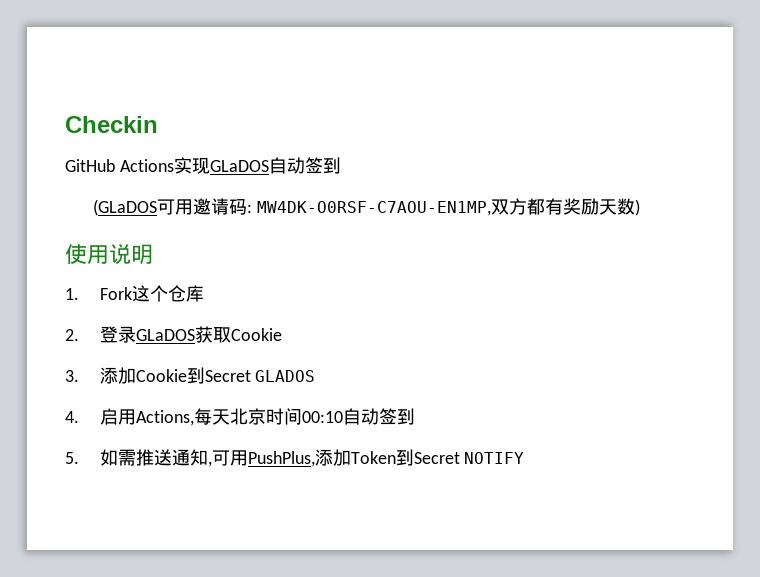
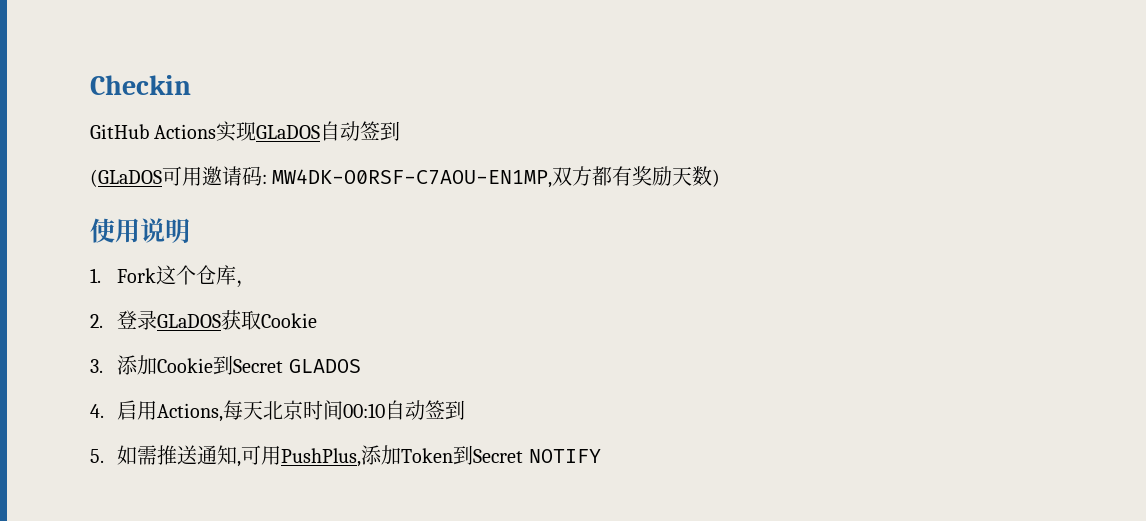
(204, 293) none -> [236,280,257,288] ，

